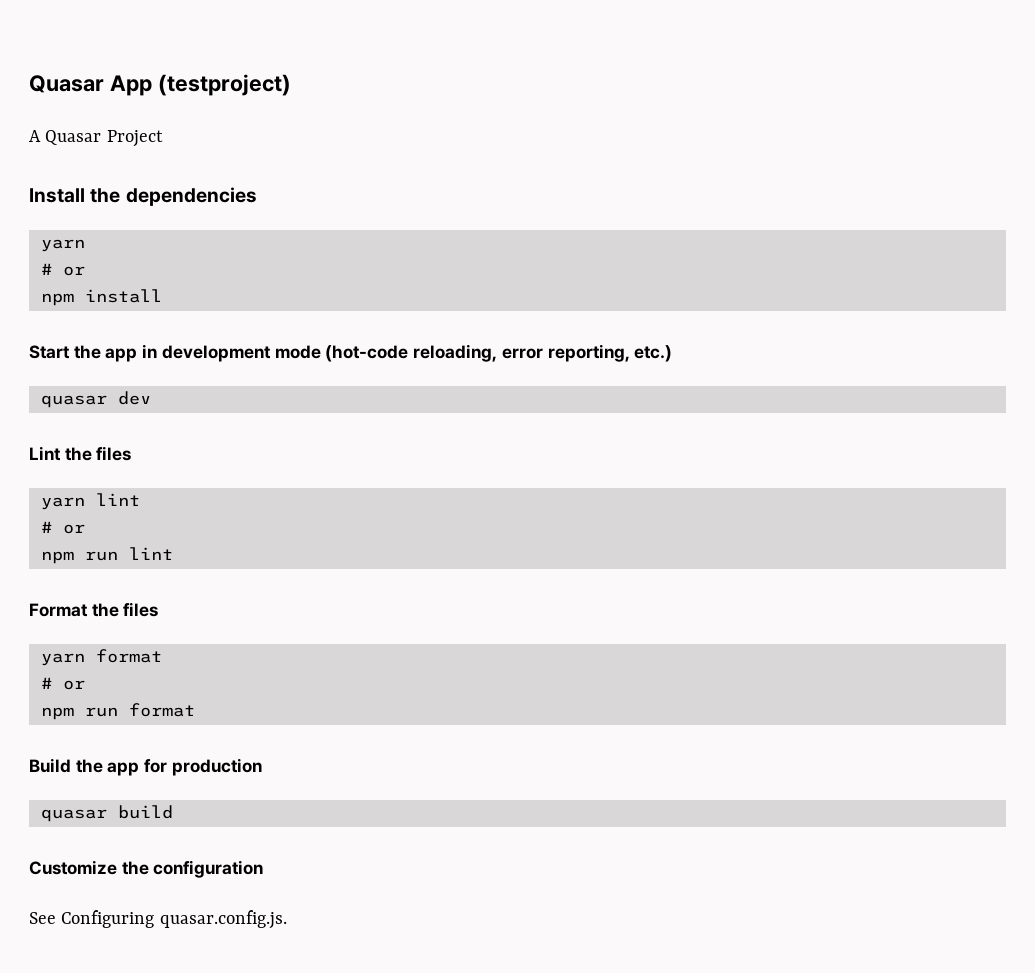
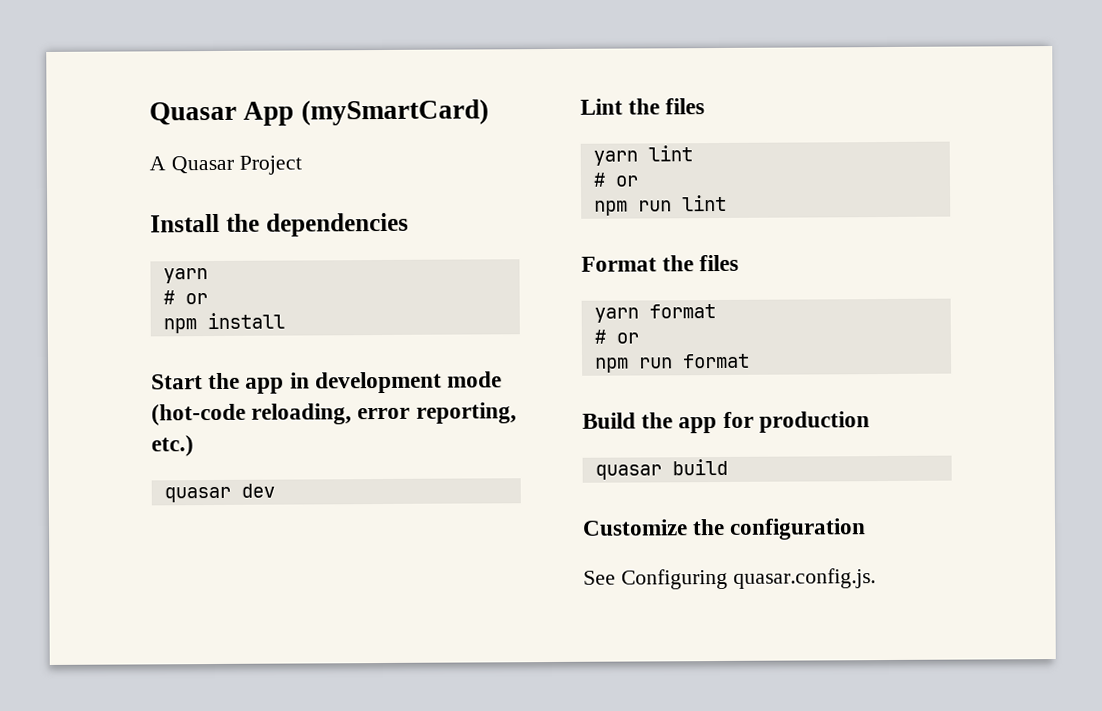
[157,74,291,96] (testproject) -> [300,99,489,126] (mySmartCard)

